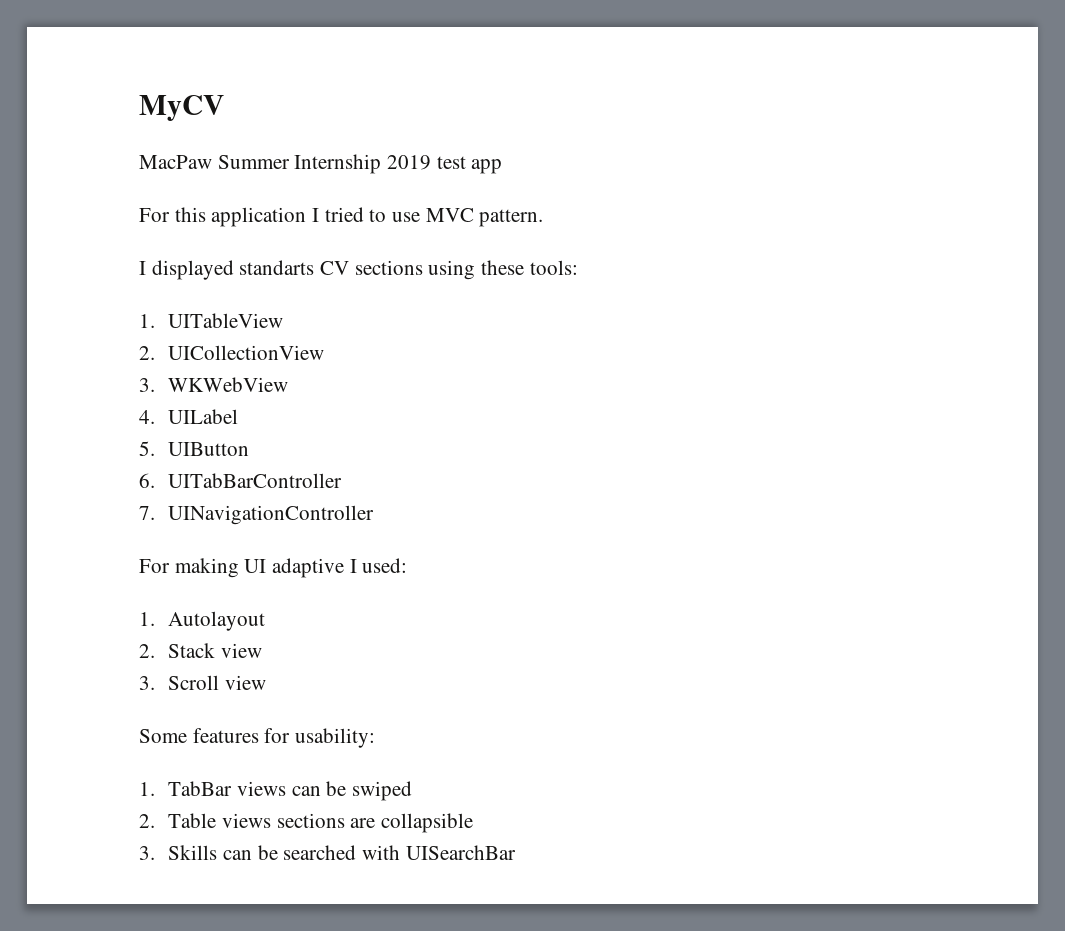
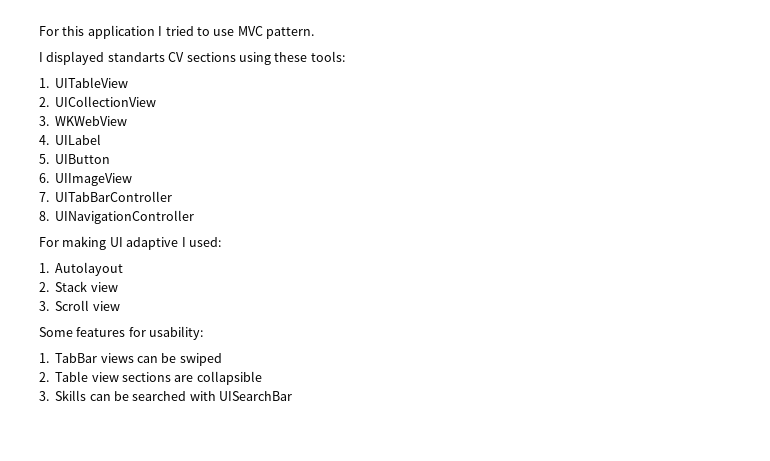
[139,95,224,121] [139,154,503,174] MyCV // MacPaw Summer Internship 2019 test app // -> (39, 31) none
(155, 480) none -> [55,173,133,186] [39,192,49,202] UIImageView // 7.
[139,506,155,520] 7. -> [39,211,49,221] 8.
[222,813,272,828] views -> [91,372,119,382] view

